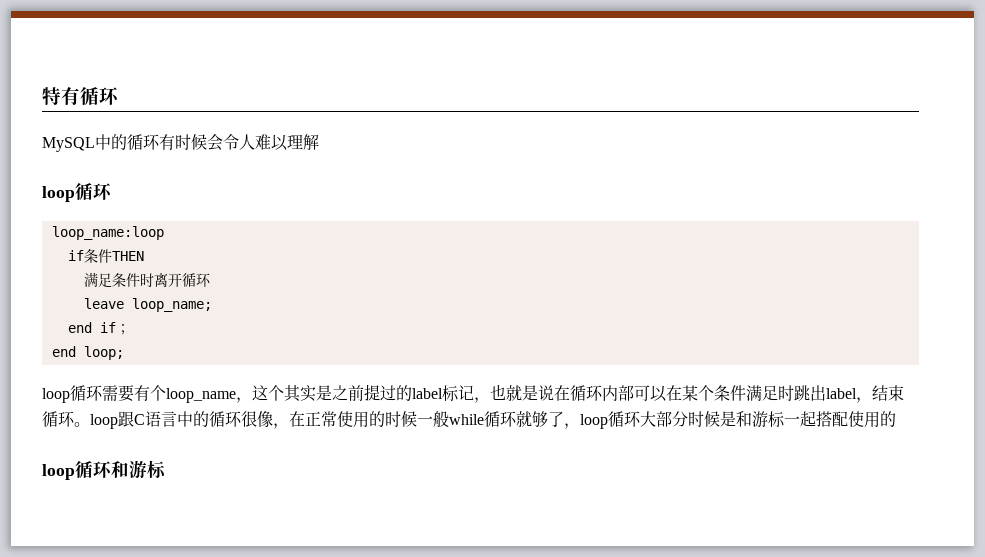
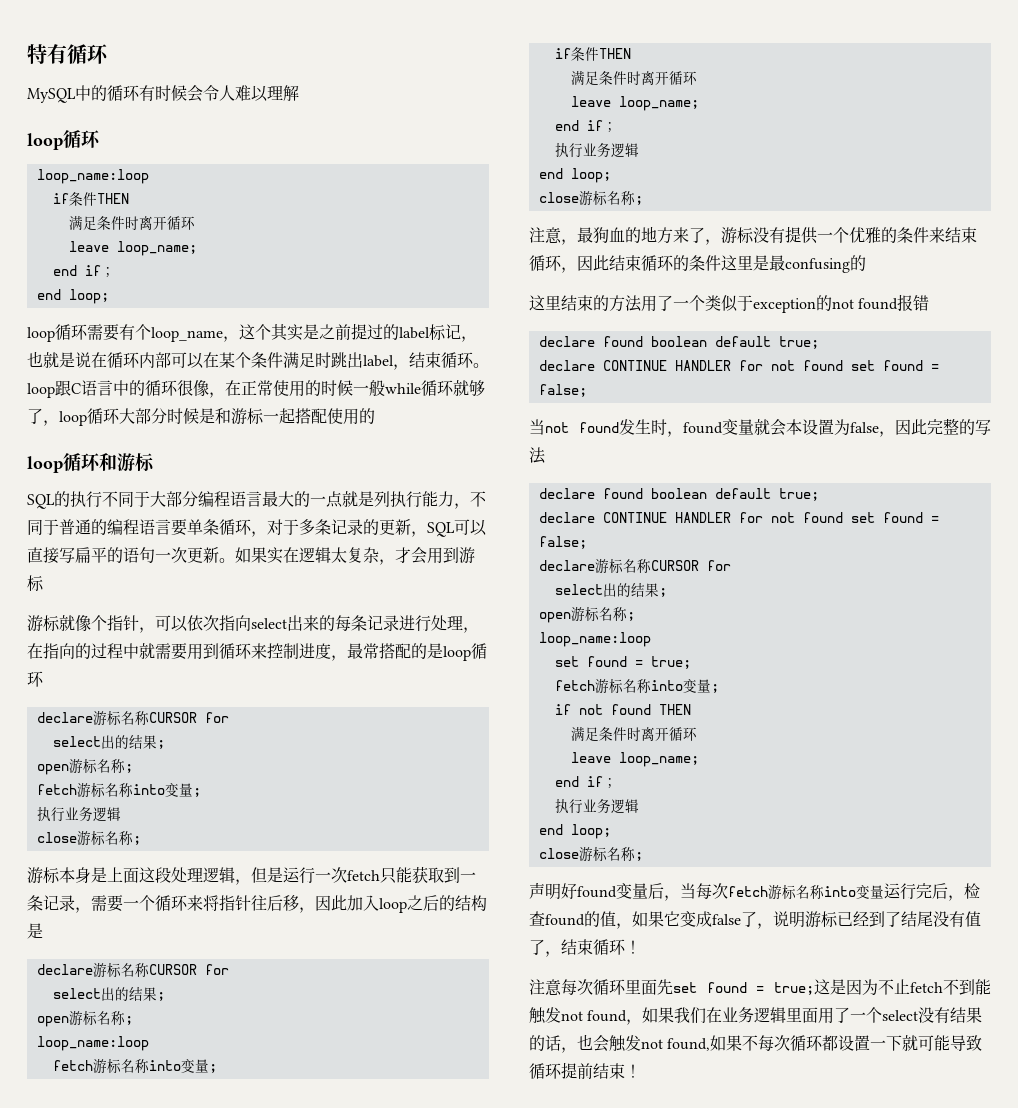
(166, 469) none -> [27,491,486,509] [27,519,487,537] [27,547,475,565] [27,575,44,592] [27,615,479,633] [27,643,487,661] [27,671,44,687] [36,710,229,726] [52,734,165,749] [36,758,133,775] [36,782,201,798] [36,806,121,822] [36,830,141,846] [27,866,476,885] [27,895,487,913] [27,923,43,939] [36,962,229,978] [52,986,165,1001] [36,1010,133,1027] [36,1036,149,1051] [52,1058,217,1074] [554,47,631,61] [570,70,697,86] [570,96,699,111] [554,120,617,133] [554,142,639,158] [538,168,611,183] [538,190,643,206] [529,226,977,245] [529,255,866,273] [529,294,930,313] [538,336,819,349] [538,360,939,371] [538,384,587,397] [529,418,991,437] [529,447,546,464] [538,488,819,501] [538,512,939,523] [538,536,587,549] [538,558,731,574] [554,582,667,597] [538,606,635,623] [538,632,651,647] [554,656,691,669] [554,678,719,694] [554,704,691,715] [570,726,697,742] [570,752,699,767] [554,776,617,789] [554,798,639,814] [538,824,611,839] [538,846,643,862] [529,882,980,901] [529,911,981,929] [529,939,641,957] [529,979,991,996] [529,1007,983,1025] [529,1034,983,1053] [529,1062,641,1079] // SQL的执行不同于大部分编程语言最大的一点就是列执行能力，不同于普通的编程语言要单条循环，对于多条记录的更新，SQL可以直接写扁平的语句一次更新。如果实在逻辑太复杂，才会用到游标 // 游标就像个指针，可以依次指向select出来的每条记录进行处理，在指向的过程中就需要用到循环来控制进度，最常搭配的是loop循环 // declare游标名称CURSOR for // select出的结果; // open游标名称; // fetch游标名称into变量; // 执行业务逻辑 // close游标名称; // 游标本身是上面这段处理逻辑，但是运行一次fetch只能获取到一条记录，需要一个循环来将指针往后移，因此加入loop之后的结构是 // declare游标名称CURSOR for // select出的结果; // open游标名称; // loop_name:loop // fetch游标名称into变量; // if条件THEN // 满足条件时离开循环 // leave loop_name; // end if； // 执行业务逻辑 // end loop; // close游标名称; // 注意，最狗血的地方来了，游标没有提供一个优雅的条件来结束循环，因此结束循环的条件这里是最confusing的 // 这里结束的方法用了一个类似于exception的not found报错 // declare found boolean default true; // declare CONTINUE HANDLER for not found set found = false; // 当not found发生时，found变量就会本设置为false，因此完整的写法 // declare found boolean default true; // declare CONTINUE HANDLER for not found set found = false; // declare游标名称CURSOR for // select出的结果; // open游标名称; // loop_name:loop // set found = true; // fetch游标名称into变量; // if not found THEN // 满足条件时离开循环 // leave loop_name; // end if； // 执行业务逻辑 // end loop; // close游标名称; // 声明好found变量后，当每次fetch游标名称into变量运行完后，检查found的值，如果它变成false了，说明游标已经到了结尾没有值了，结束循环！ // 注意每次循环里面先set found = true;这是因为不止fetch不到能触发not found，如果我们在业务逻辑里面用了一个select没有结果的话，也会触发not found,如果不每次循环都设置一下就可能导致循环提前结束！

